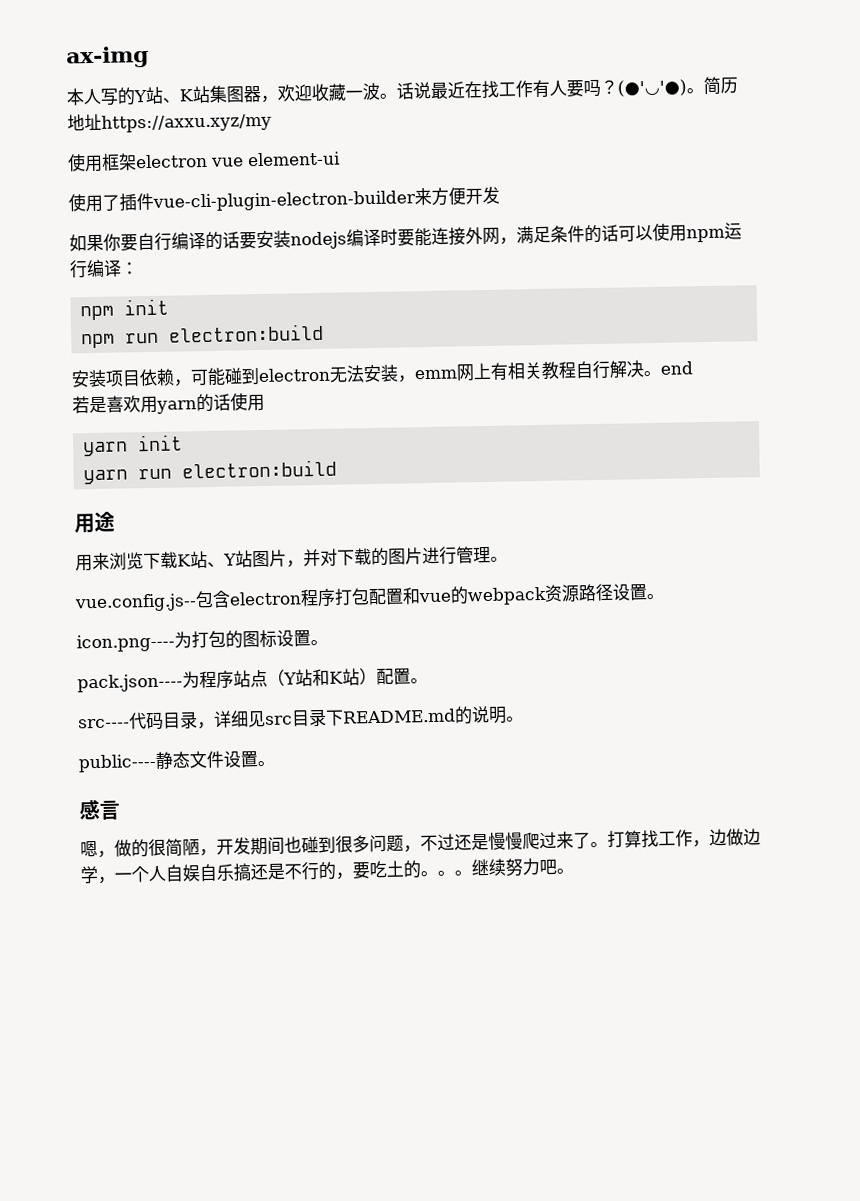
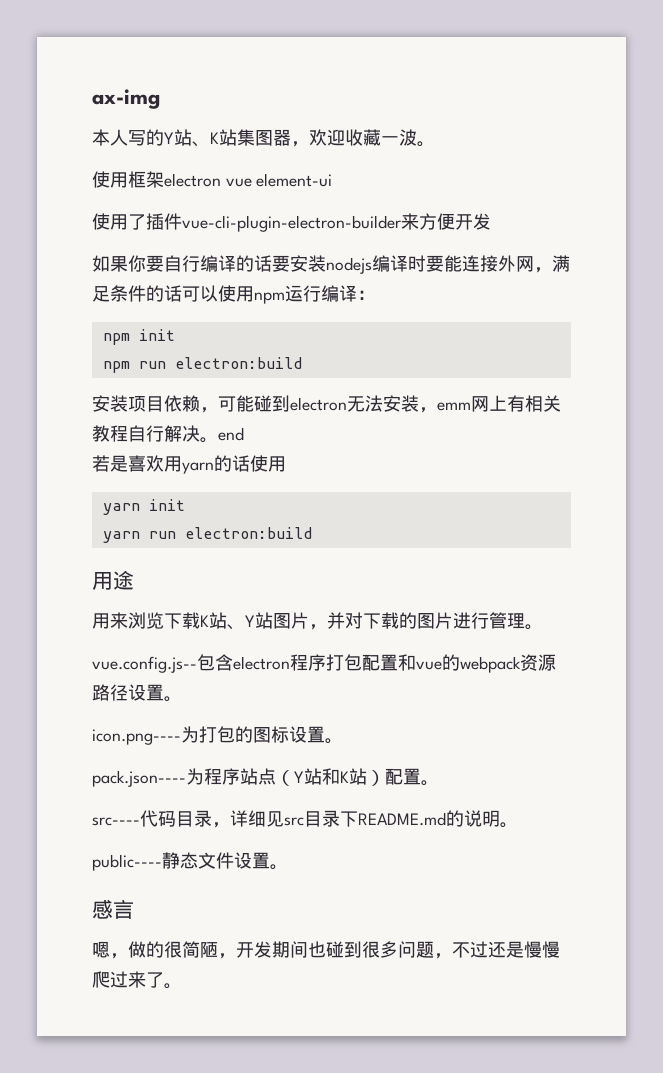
[396,76,738,100] [67,112,272,133] 话说最近在找工作有人要吗？(●'◡'●)。简历地址https://axxu.xyz/my -> (435, 144) none
[607,828,761,848] [80,858,574,885] 打算找工作，边做边学，一个人自娱自乐搞还是不行的，要吃土的。。。继续努力吧。 -> (182, 986) none

